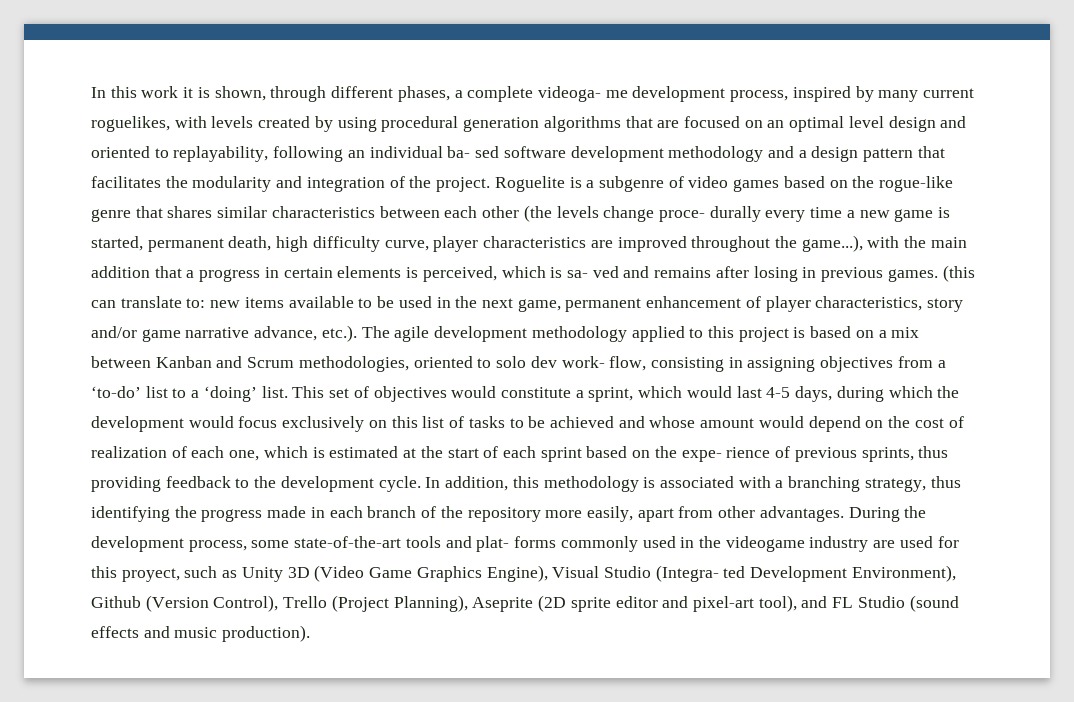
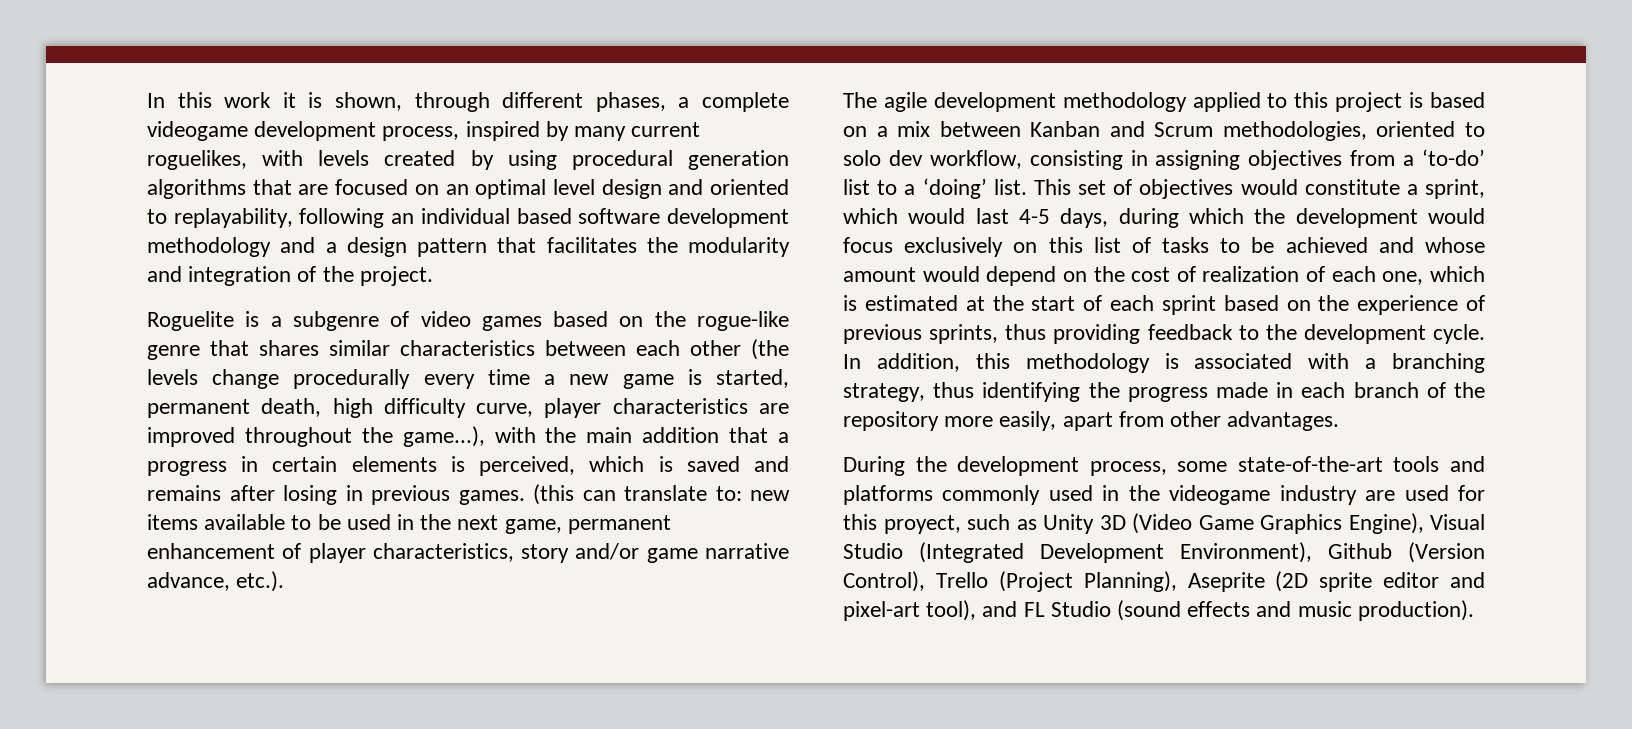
[537,86,628,102] videoga- me -> [147,121,248,141] videogame
[447,146,500,158] ba- sed -> [516,208,572,224] based
(491, 184) none -> (433, 276) //
[658,206,761,222] proce- durally -> [293,369,411,389] procedurally
[566,266,619,278] sa- ved -> [686,456,740,472] saved
(357, 333) none -> (285, 581) //
[561,356,647,371] work- flow, -> [929,150,1022,169] workflow,
[681,447,771,462] expe- rience -> [1357,295,1459,315] experience
(844, 514) none -> (1340, 421) //
[476,536,557,552] plat- forms -> [843,485,933,505] platforms
[655,565,746,582] (Integra- ted -> [919,542,1024,563] (Integrated

